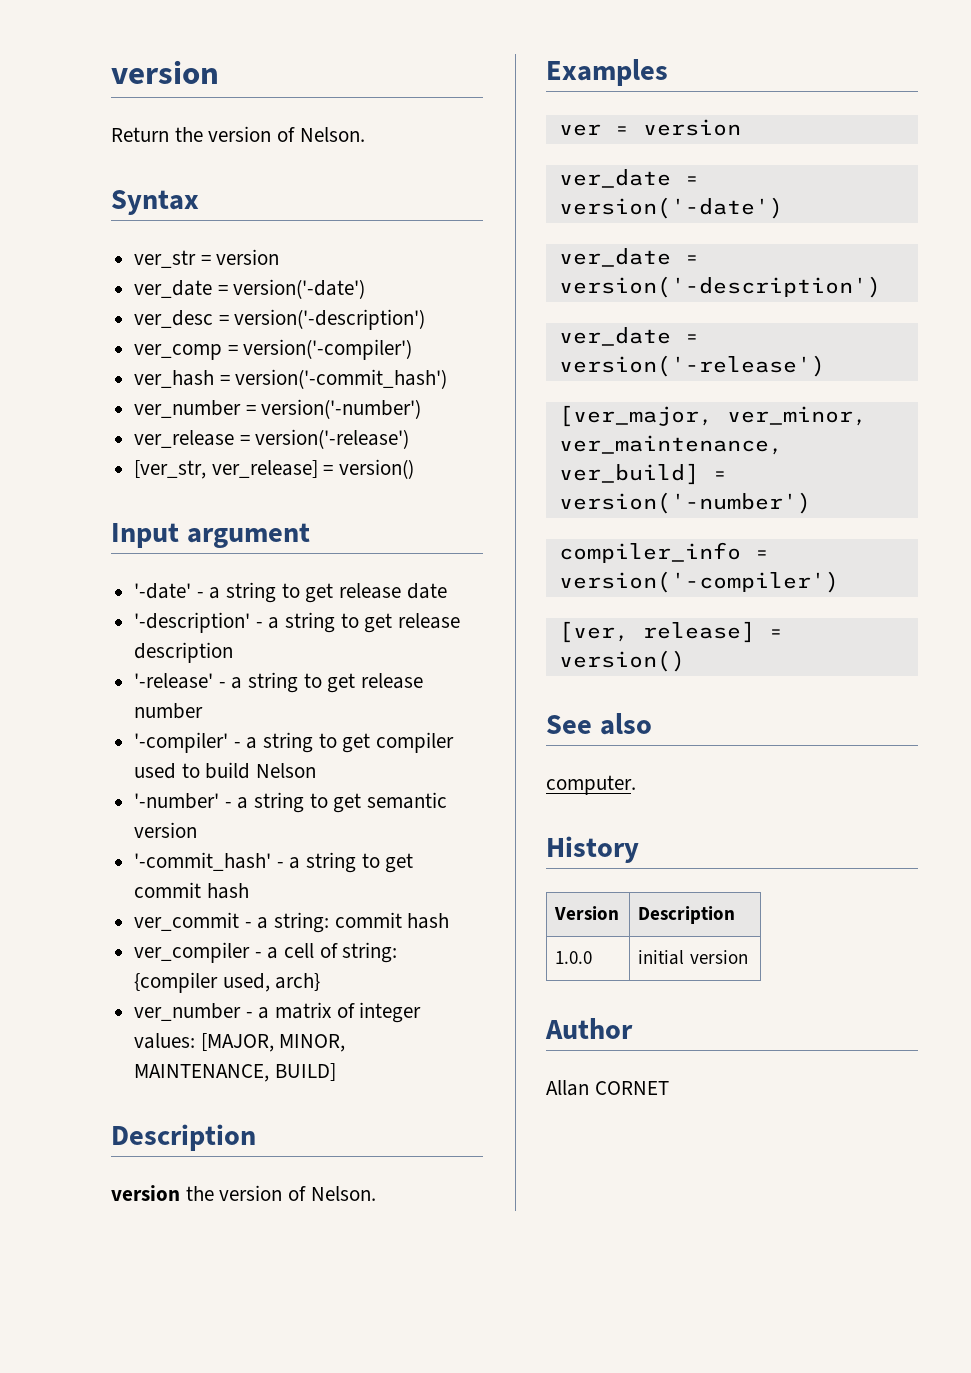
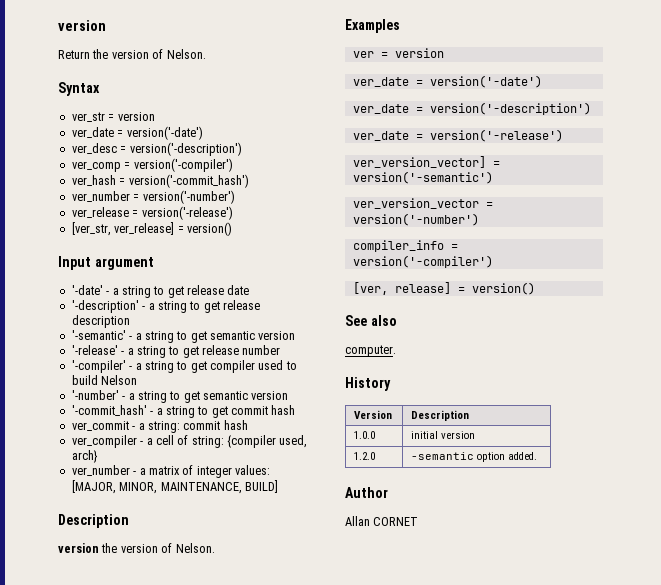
(234, 652) none -> [71,330,296,343] // '-semantic' - a string to get semantic version
[558,405,867,427] [558,435,783,455] [558,463,699,485] [ver_major, ver_minor, ver_maintenance, ver_build] -> [352,156,500,168] [352,171,493,184] [352,198,479,209] ver_version_vector] = version('-semantic') // ver_version_vector
(748, 957) none -> [354,452,376,460] [411,452,538,462] // 1.2.0 | -semantic option added.

